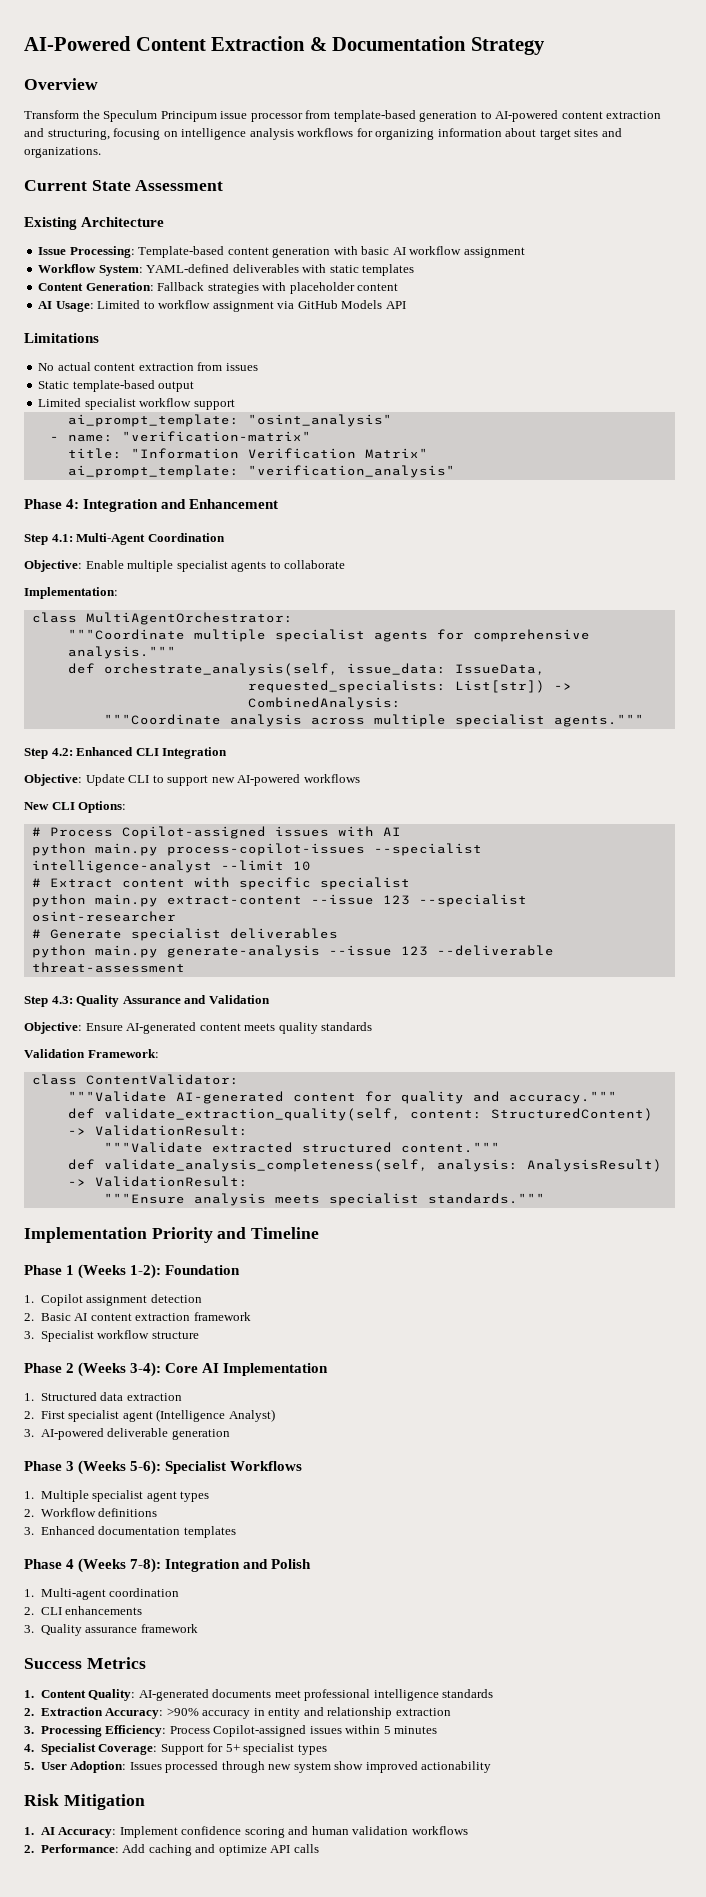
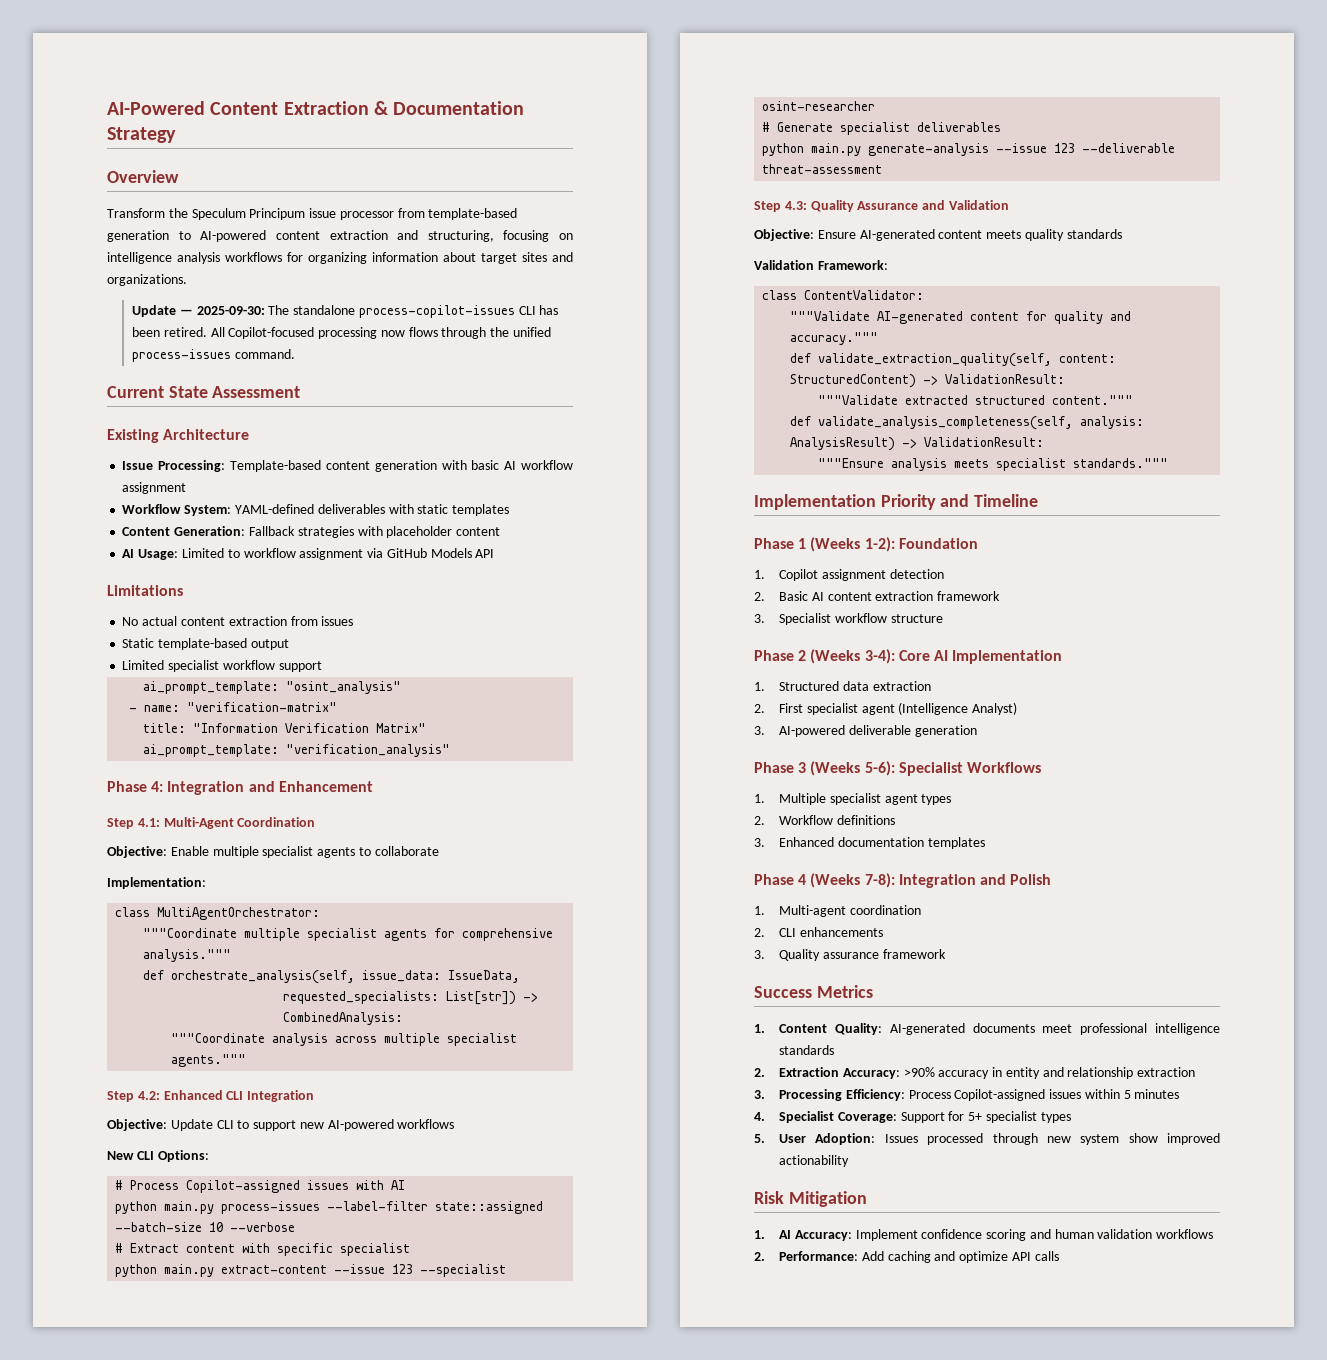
(101, 152) none -> [132,305,559,318] [132,327,552,339] [132,349,295,362] // Update — 2025-09-30: The standalone process-copilot-issues CLI has been retired. All Copilot-focused processing now flows through the unified process-issues command.
[166,843,482,856] [31,860,284,873] process-copilot-issues --specialist intelligence-analyst --limit -> [221,1201,544,1214] [115,1222,203,1232] process-issues --label-filter state::assigned --batch-size
(311, 866) none -> [230,1222,296,1232] --verbose

